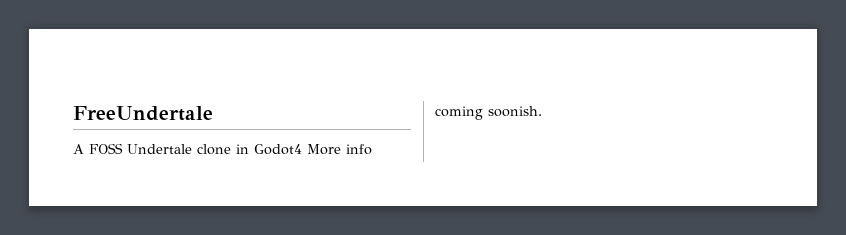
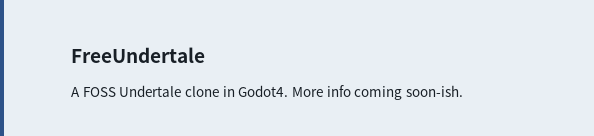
[254,144,302,155] Godot4 -> [238,85,289,97] Godot4.
[488,106,542,117] soonish. -> [405,85,463,97] soon-ish.

